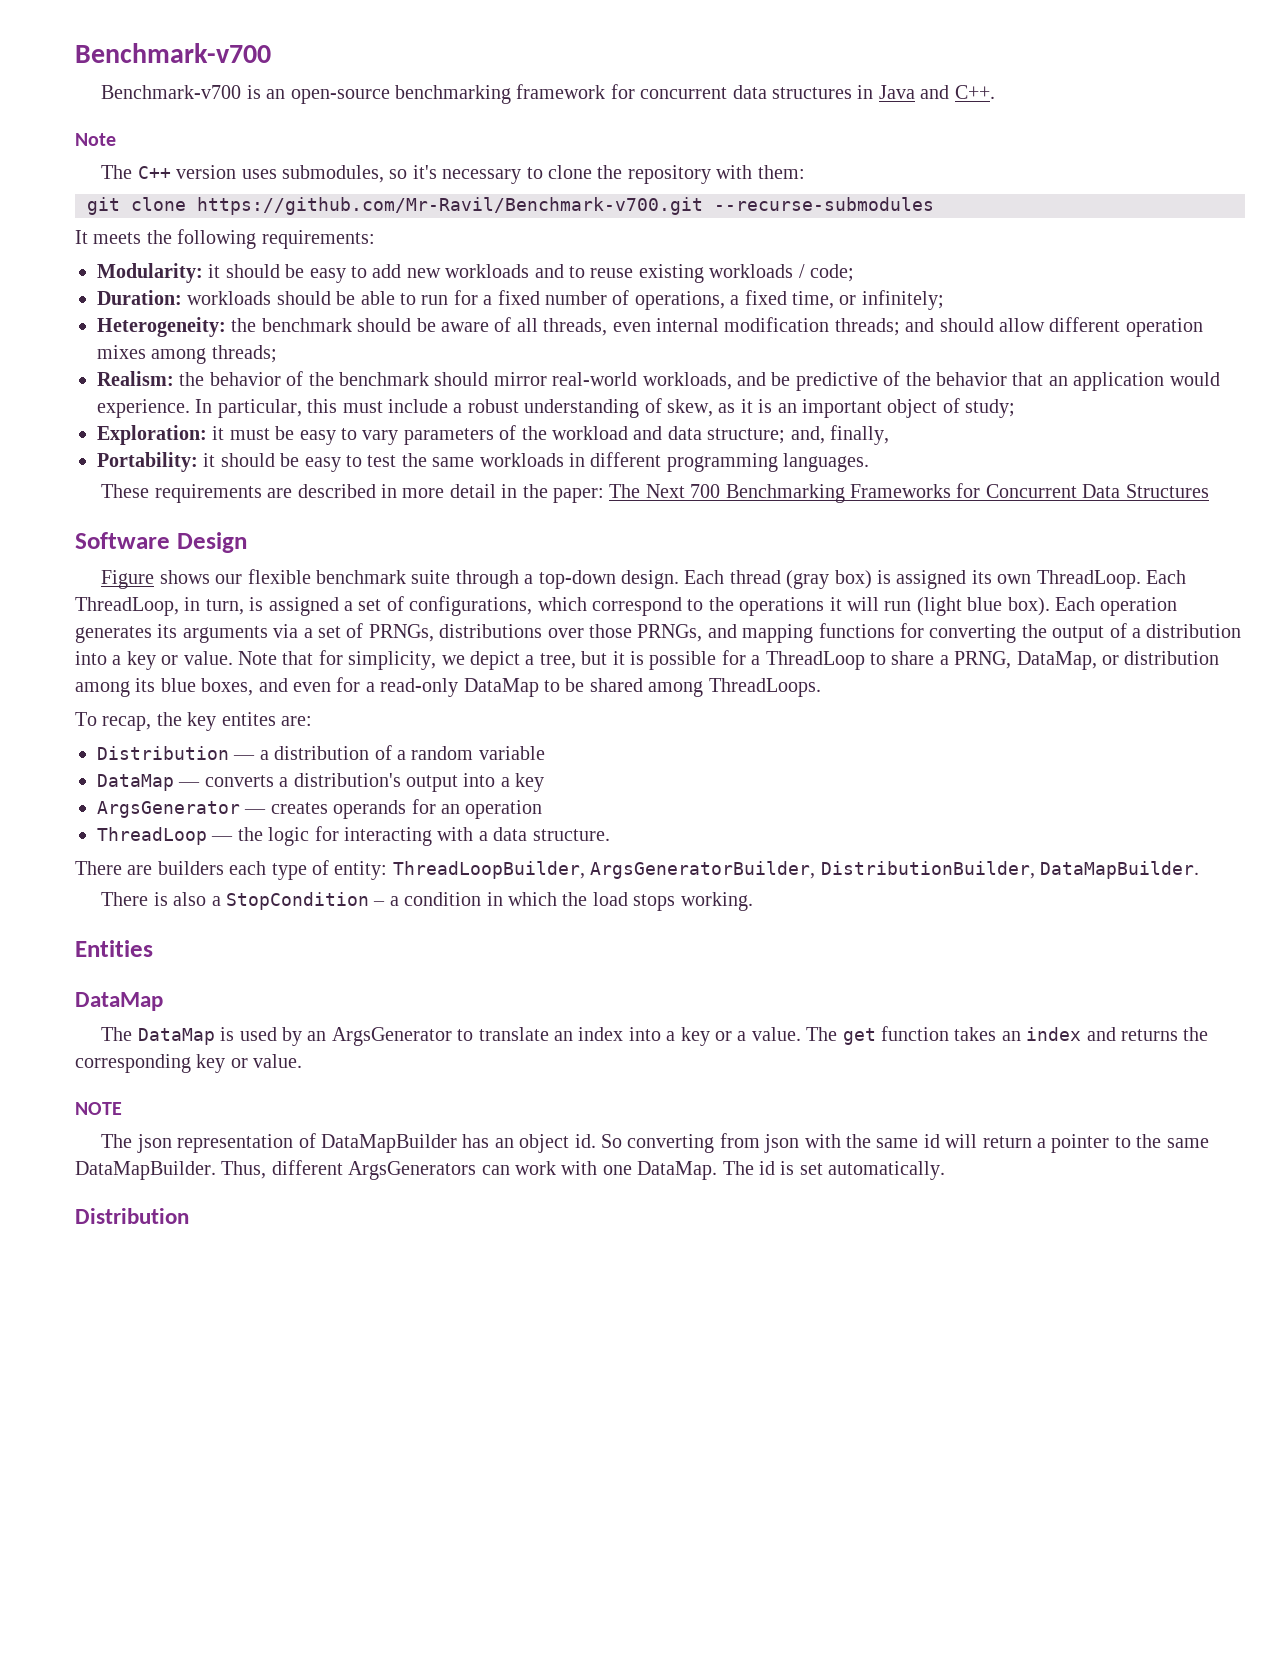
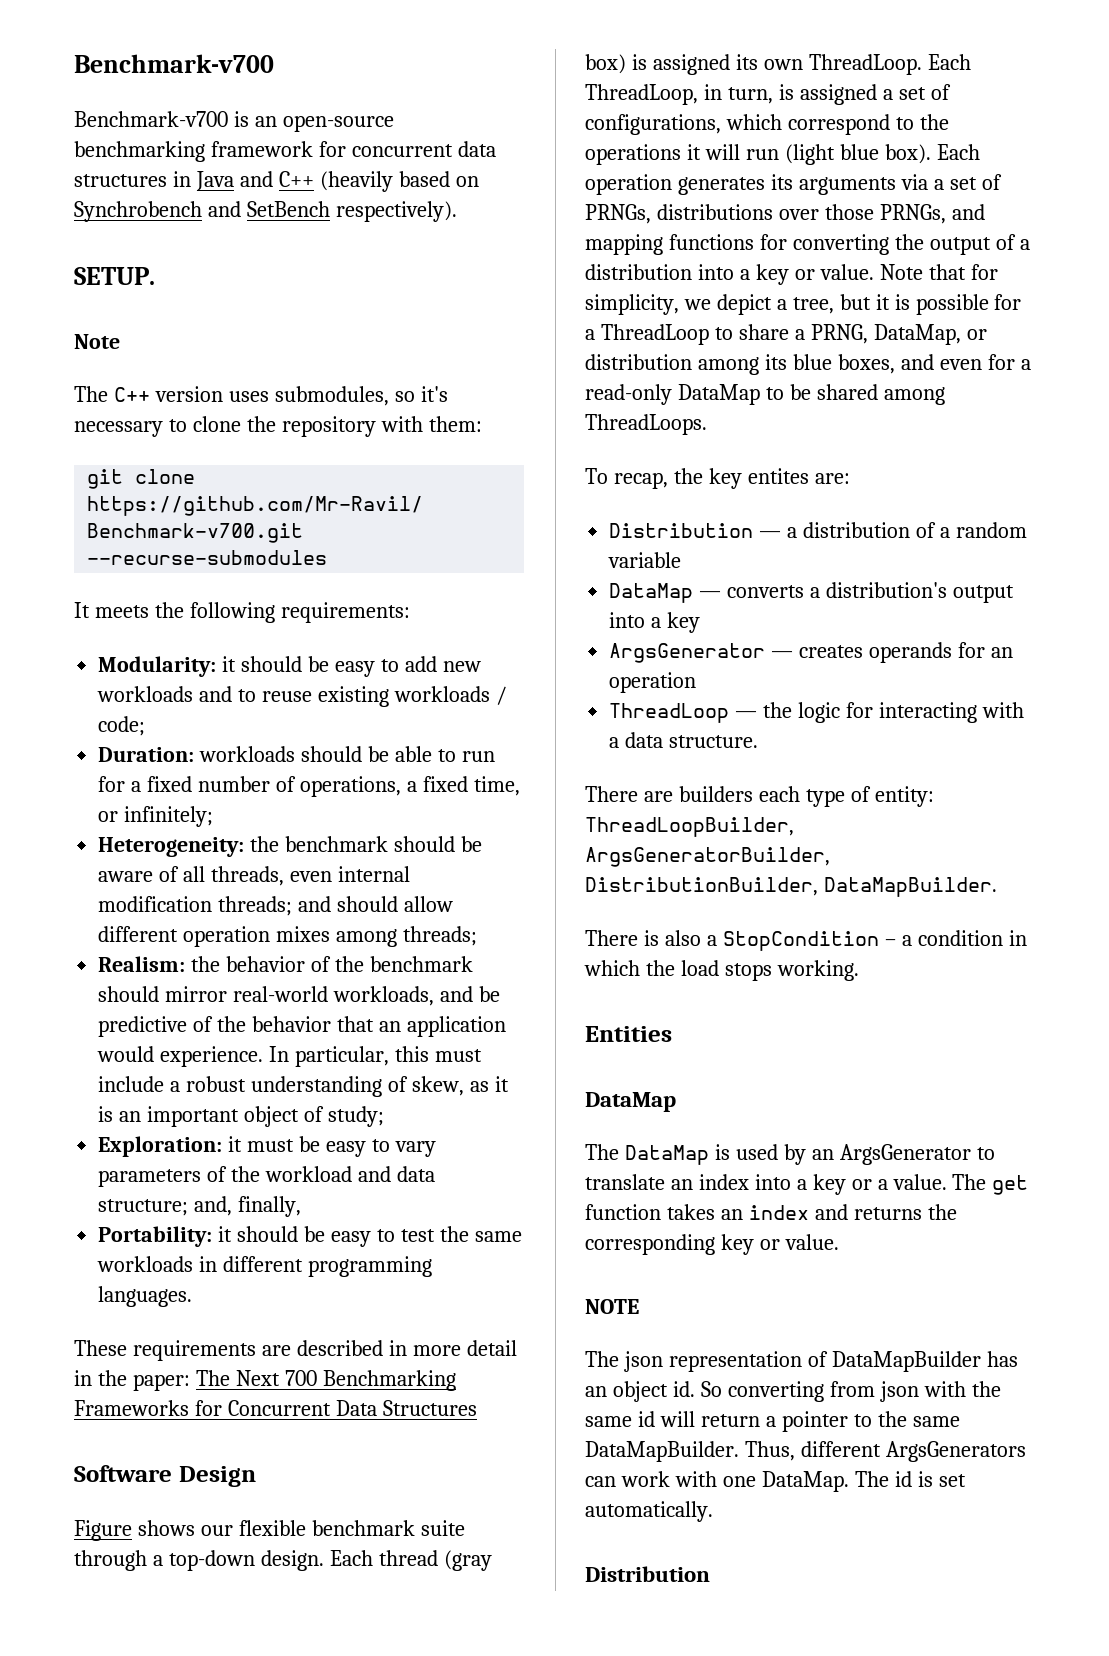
[954,85,995,99] C++. -> [278,171,479,192] [74,201,457,222] [74,267,155,285] C++ (heavily based on Synchrobench and SetBench respectively). // SETUP.

